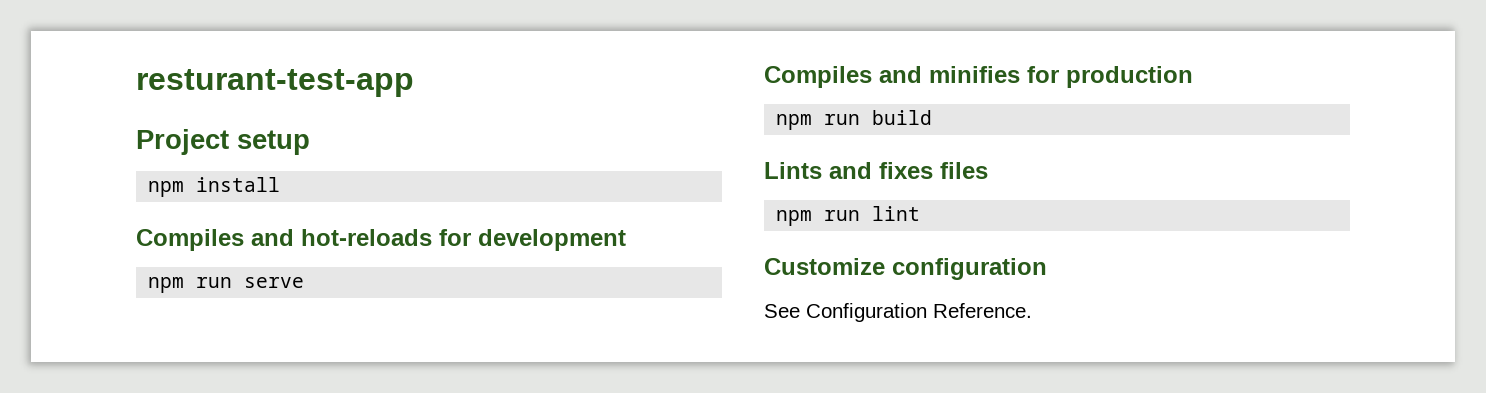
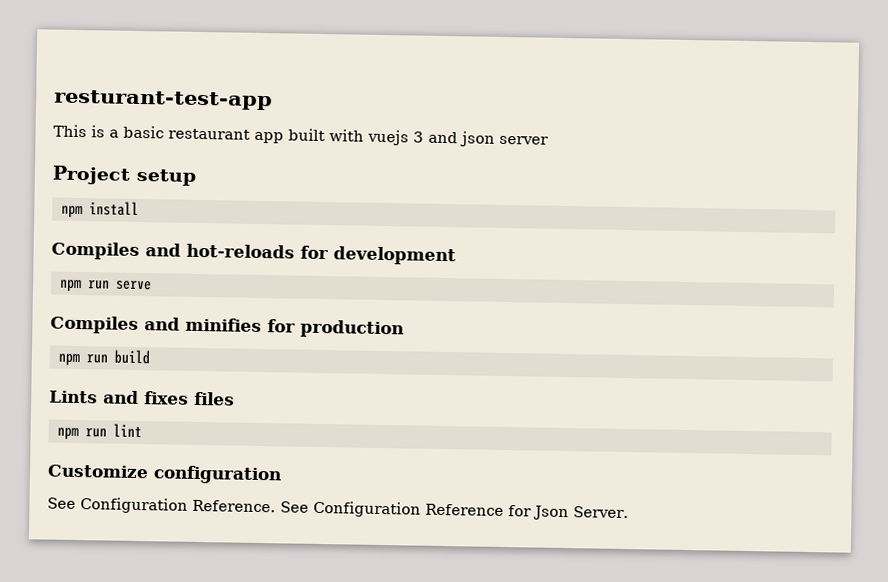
(414, 83) none -> [53,124,549,147] // This is a basic restaurant app built with vuejs 3 and json server
(1032, 310) none -> [280,500,629,521] See Configuration Reference for Json Server.

